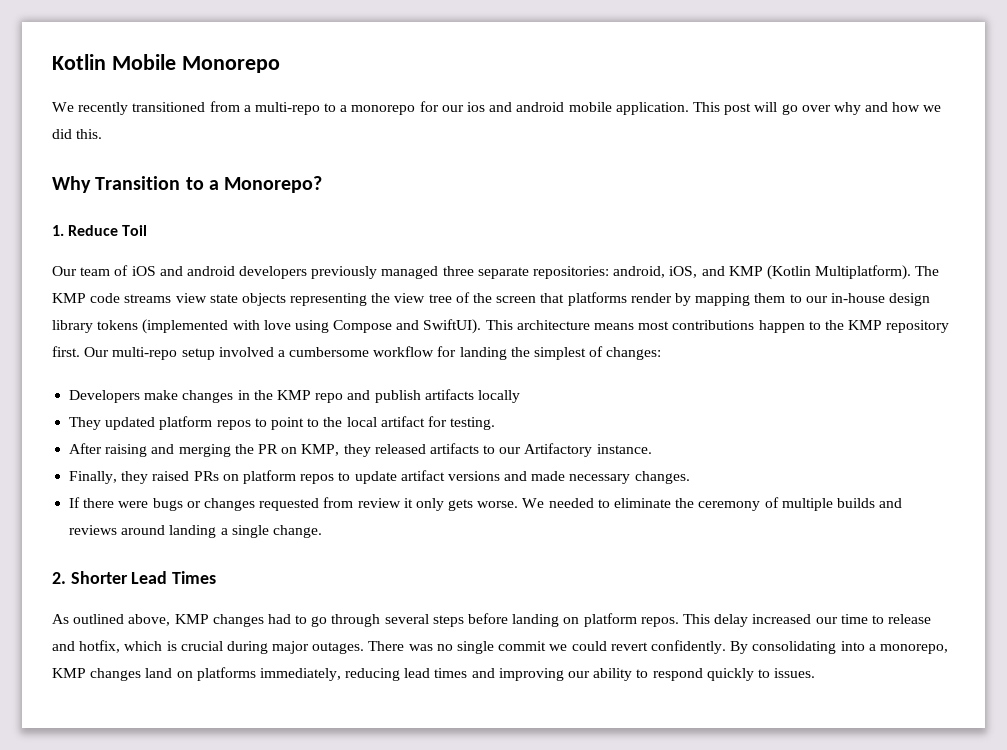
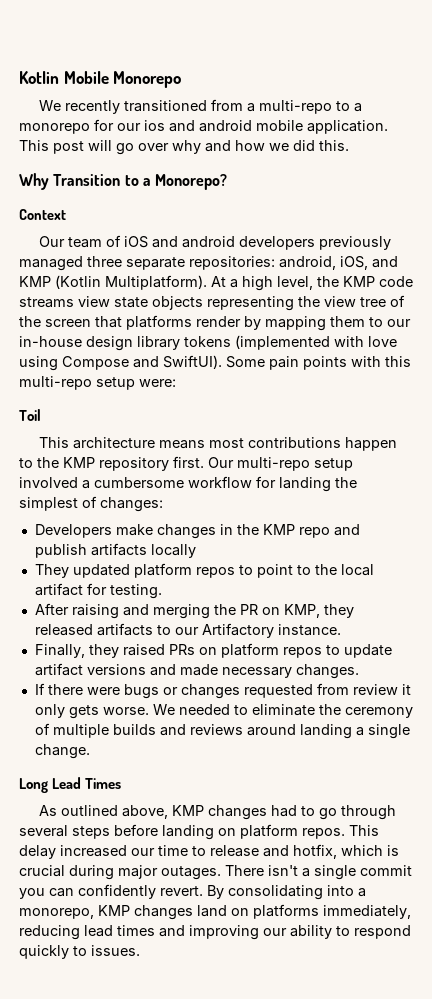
[52,225,148,236] 1. Reduce Toil -> [19,209,66,220] Context
[915,266,940,276] The -> [211,276,339,291] At a high level, the
(482, 326) none -> [226,356,411,370] [19,376,176,390] [19,409,41,421] Some pain points with this multi-repo setup were: // Toil //
[52,571,128,584] 2. Shorter -> [19,778,48,793] Long
[408,640,726,654] was no single commit we could revert confidently. -> [268,865,412,880] [19,884,203,899] isn't a single commit you can confidently revert.

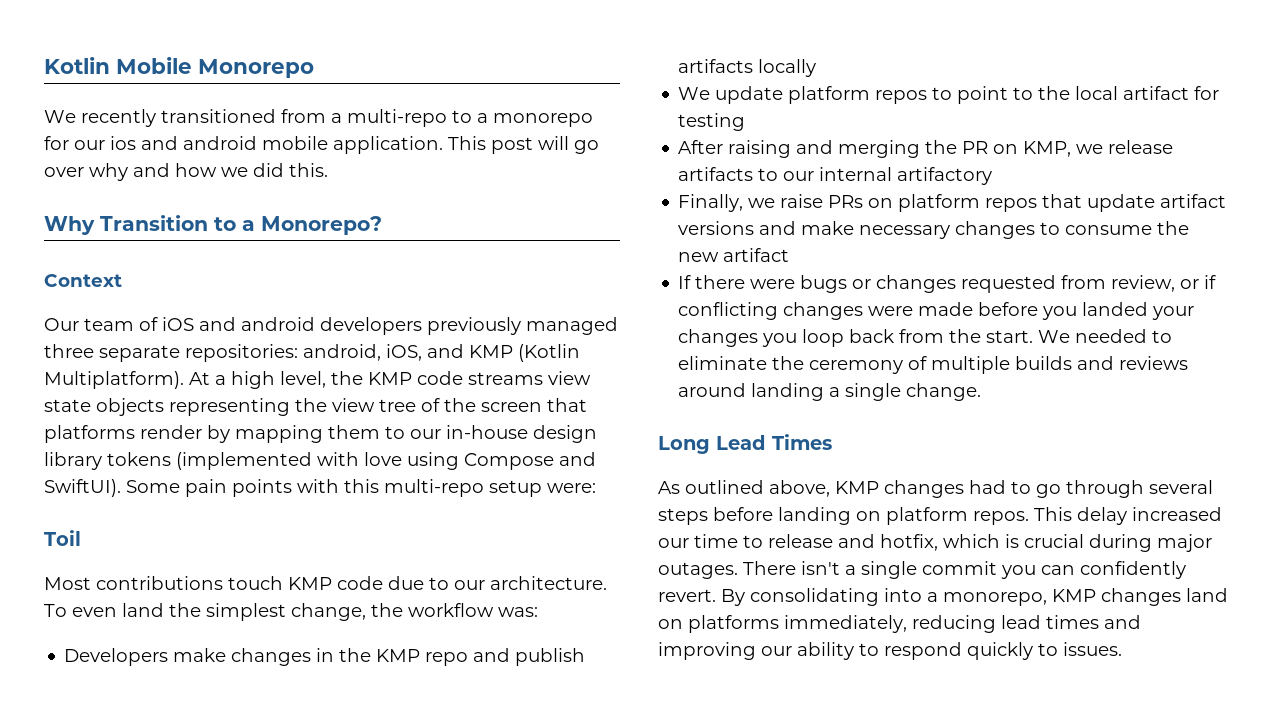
[38,437,397,451] [19,456,353,471] [19,476,357,492] [19,496,163,512] This architecture means most contributions happen to the KMP repository first. Our multi-repo setup involved a cumbersome workflow for landing the simplest of changes: -> [44,576,607,590] [44,603,538,621] Most contributions touch KMP code due to our architecture. To even land the simplest change, the workflow was:
[34,564,130,578] They updated -> [678,86,784,104] We update
[109,584,162,599] testing. -> [678,113,746,131] testing
[323,604,354,618] [34,624,93,636] they released -> [1076,140,1174,154] we release
[201,623,341,638] Artifactory instance. -> [819,167,993,185] internal artifactory
[88,644,165,658] they raised -> [748,194,824,208] we raise
[325,645,340,655] to -> [1042,194,1083,208] that
[179,664,359,679] made necessary changes. -> [801,221,1190,239] [678,248,790,262] make necessary changes to consume the new artifact
[352,684,411,695] [34,704,149,719] review it only gets worse. -> [1111,275,1217,292] [678,302,1195,320] [678,329,1034,347] review, or if conflicting changes were made before you landed your changes you loop back from the start.

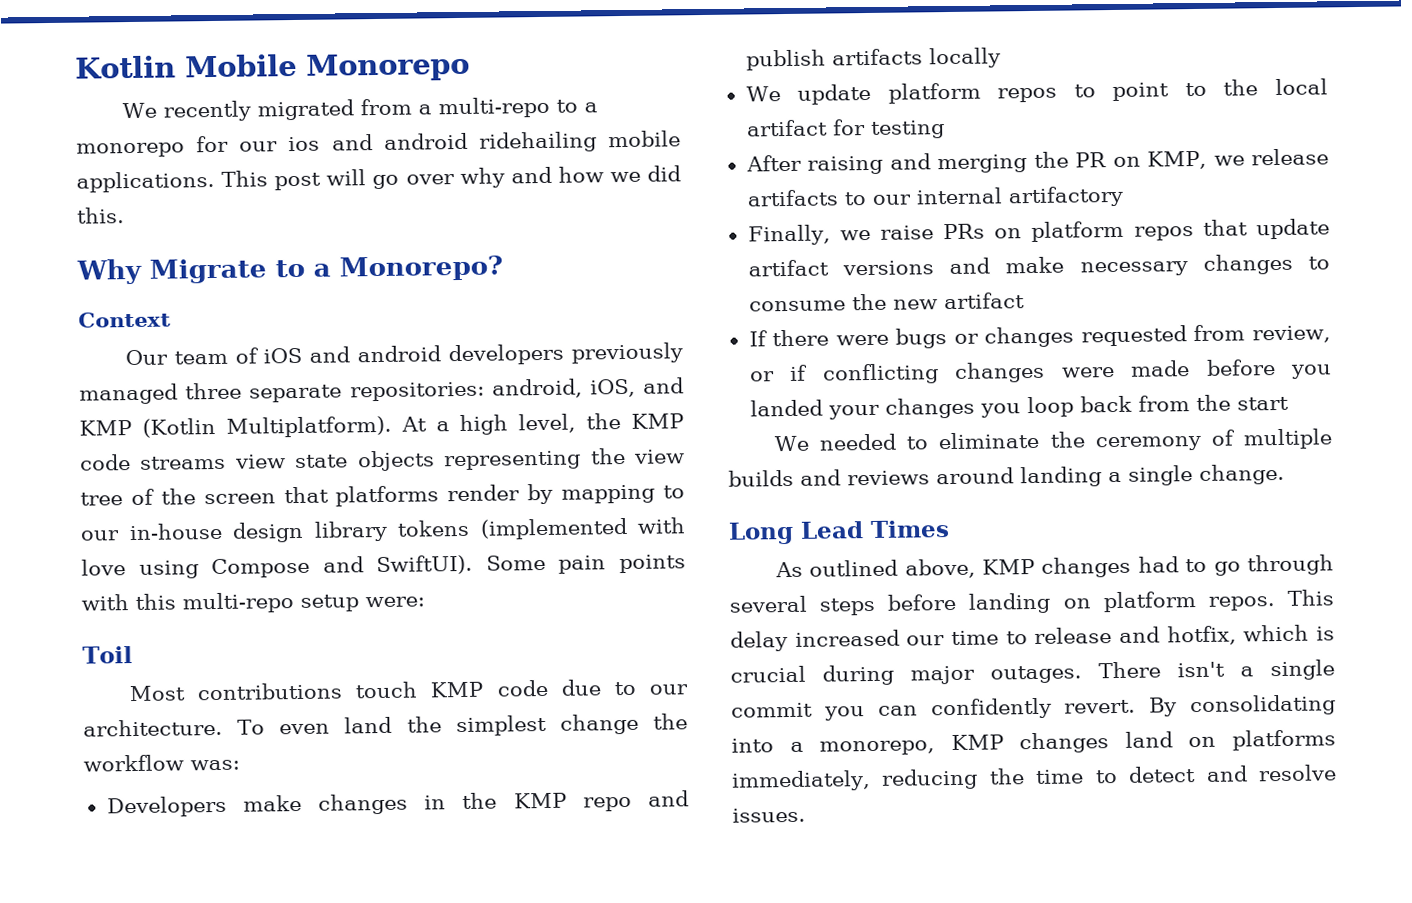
[161,109,276,123] transitioned -> [256,99,354,121] migrated
[262,136,443,154] mobile application. -> [478,130,681,153] [76,170,215,193] ridehailing mobile applications.
[100,215,208,231] Transition -> [149,258,267,284] Migrate
[328,425,380,439] them -> (656, 494) none
[291,603,366,621] change, -> [559,713,639,735] change
[986,330,1034,343] start. -> [1236,396,1289,411] start //
[1001,615,1141,629] [658,642,1058,660] lead times and improving our ability to respond quickly to -> [988,764,1337,785] the time to detect and resolve

